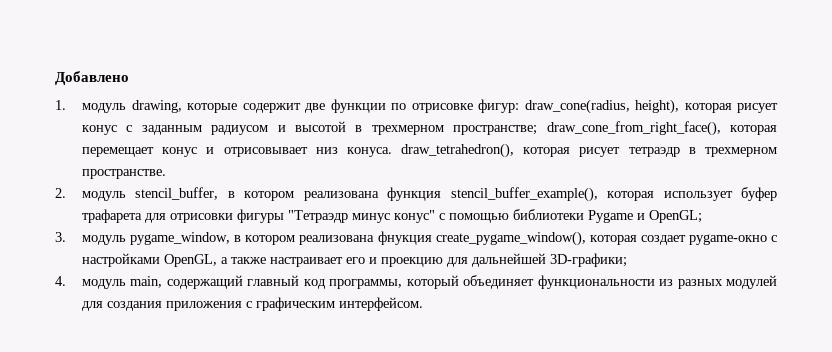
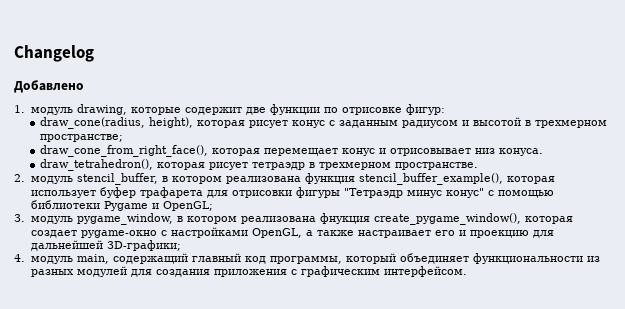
(55, 78) none -> [14,45,94,62] Changelog //
(520, 106) none -> (445, 109) //
(538, 130) none -> (124, 138) //
(392, 152) none -> (544, 152) //

